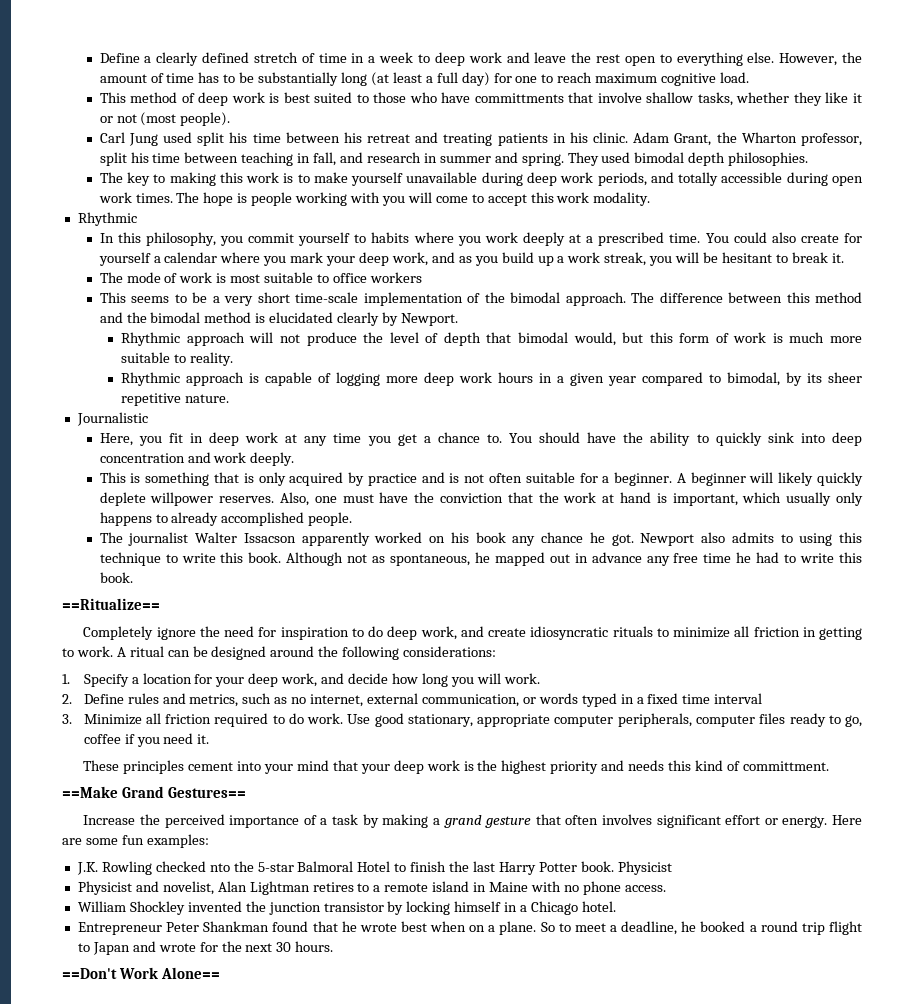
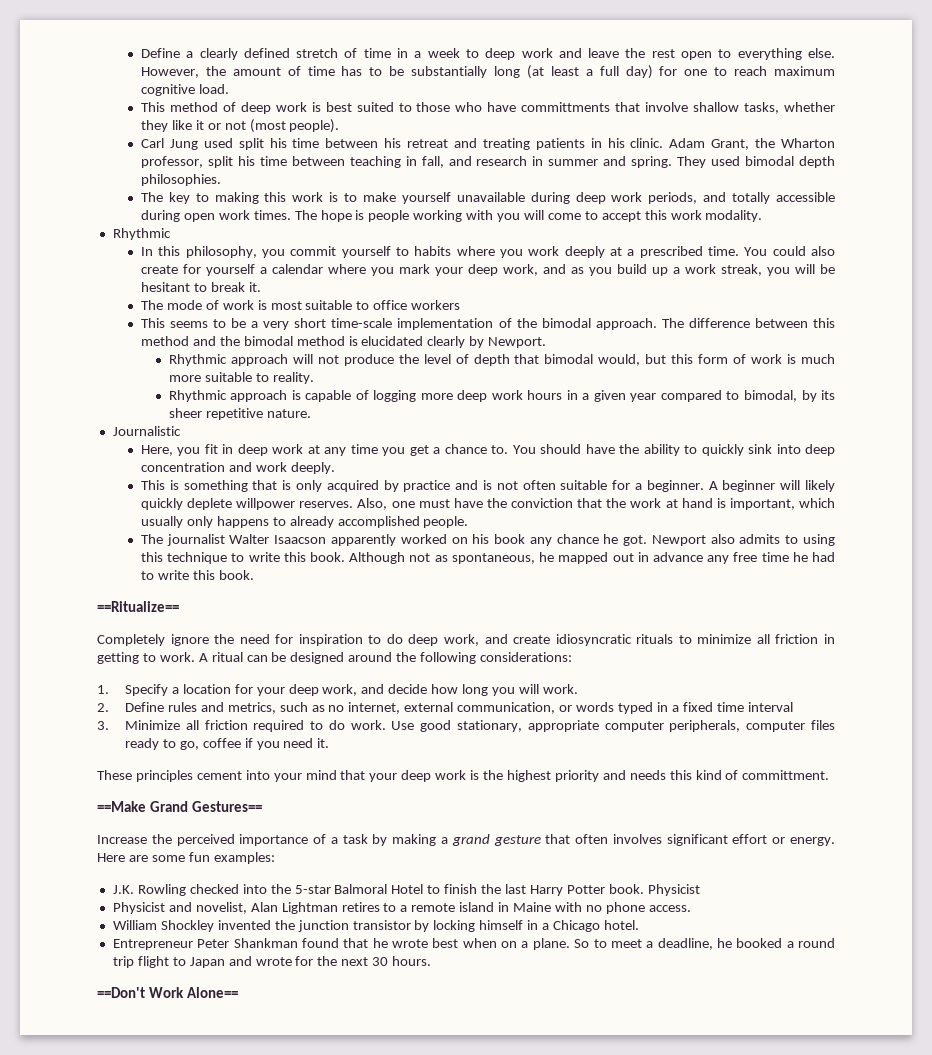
[243,533,296,543] Issacson -> [274,535,327,544] Isaacson
[209,863,230,872] nto -> [242,884,267,894] into

